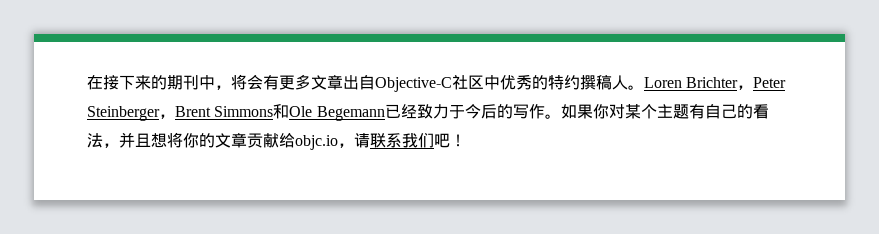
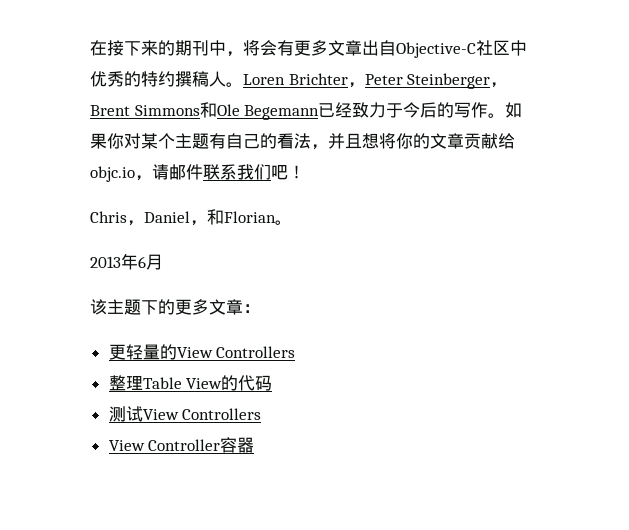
(370, 140) none -> [169,164,203,180] 邮件
(466, 140) none -> [90,209,292,226] [90,253,163,270] [90,299,260,315] [108,344,296,360] [108,375,273,391] [108,406,262,422] [108,437,255,453] // Chris，Daniel，和Florian。 // 2013年6月 // 该主题下的更多文章： // 更轻量的View Controllers // 整理Table View的代码 // 测试View Controllers // View Controller容器

